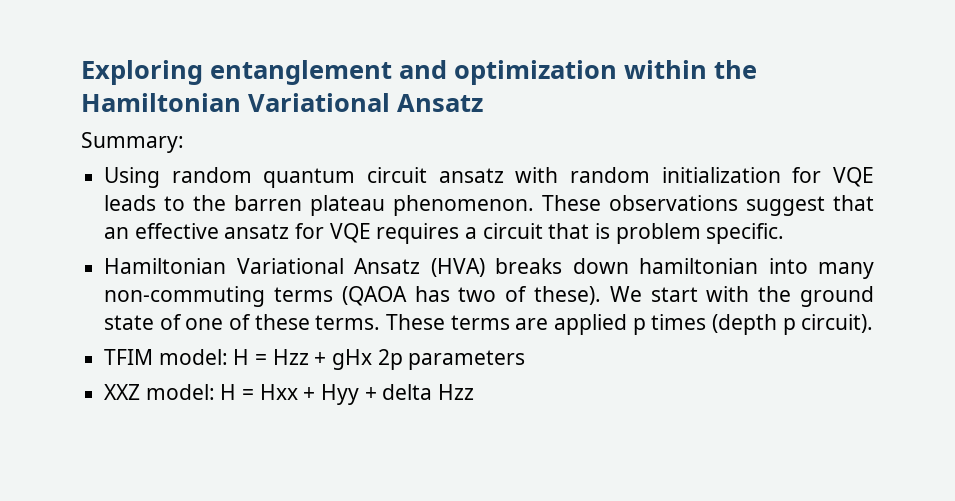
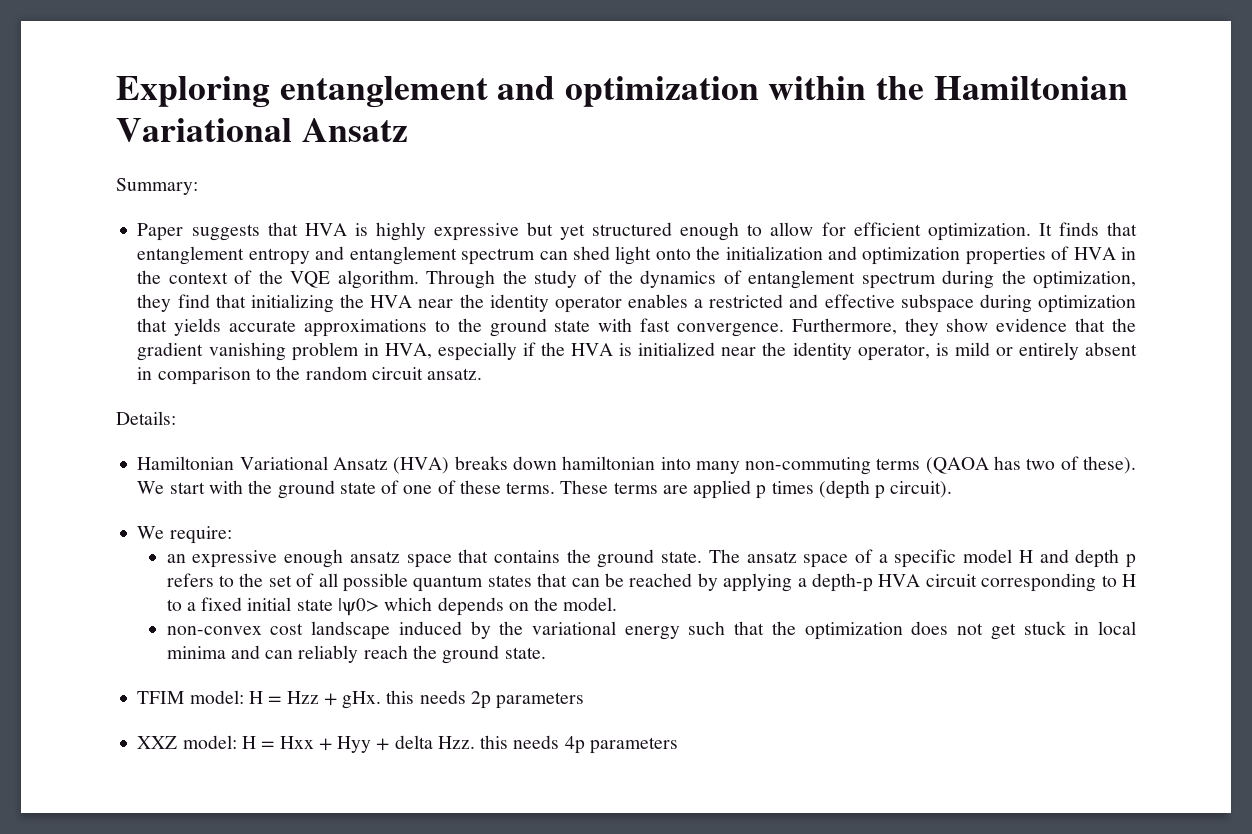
[104,167,874,188] [104,195,875,216] [104,223,785,244] Using random quantum circuit ansatz with random initialization for VQE leads to the barren plateau phenomenon. These observations suggest that an effective ansatz for VQE requires a circuit that is problem specific. -> [137,222,1137,241] [137,246,1136,265] [137,270,1137,289] [137,294,1136,313] [137,318,1136,337] [137,342,1137,361] [137,366,483,385] [116,411,176,425] Paper suggests that HVA is highly expressive but yet structured enough to allow for efficient optimization. It finds that entanglement entropy and entanglement spectrum can shed light onto the initialization and optimization properties of HVA in the context of the VQE algorithm. Through the study of the dynamics of entanglement spectrum during the optimization, they find that initializing the HVA near the identity operator enables a restricted and effective subspace during optimization that yields accurate approximations to the ground state with fast convergence. Furthermore, they show evidence that the gradient vanishing problem in HVA, especially if the HVA is initialized near the identity operator, is mild or entirely absent in comparison to the random circuit ansatz. // Details:
(874, 323) none -> [137,526,232,544] [166,549,1136,568] [166,573,1136,592] [166,597,618,616] [166,621,1136,640] [166,645,546,664] // We require: // an expressive enough ansatz space that contains the ground state. The ansatz space of a specific model H and depth p refers to the set of all possible quantum states that can be reached by applying a depth-p HVA circuit corresponding to H to a fixed initial state |ψ0> which depends on the model. // non-convex cost landscape induced by the variational energy such that the optimization does not get stuck in local minima and can reliably reach the ground state.
[332,349,373,370] gHx -> [342,690,466,709] gHx. this needs
[438,384,475,400] Hzz -> [437,735,678,754] Hzz. this needs 4p parameters

